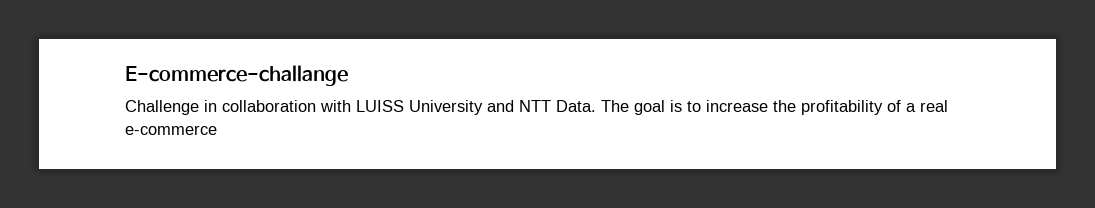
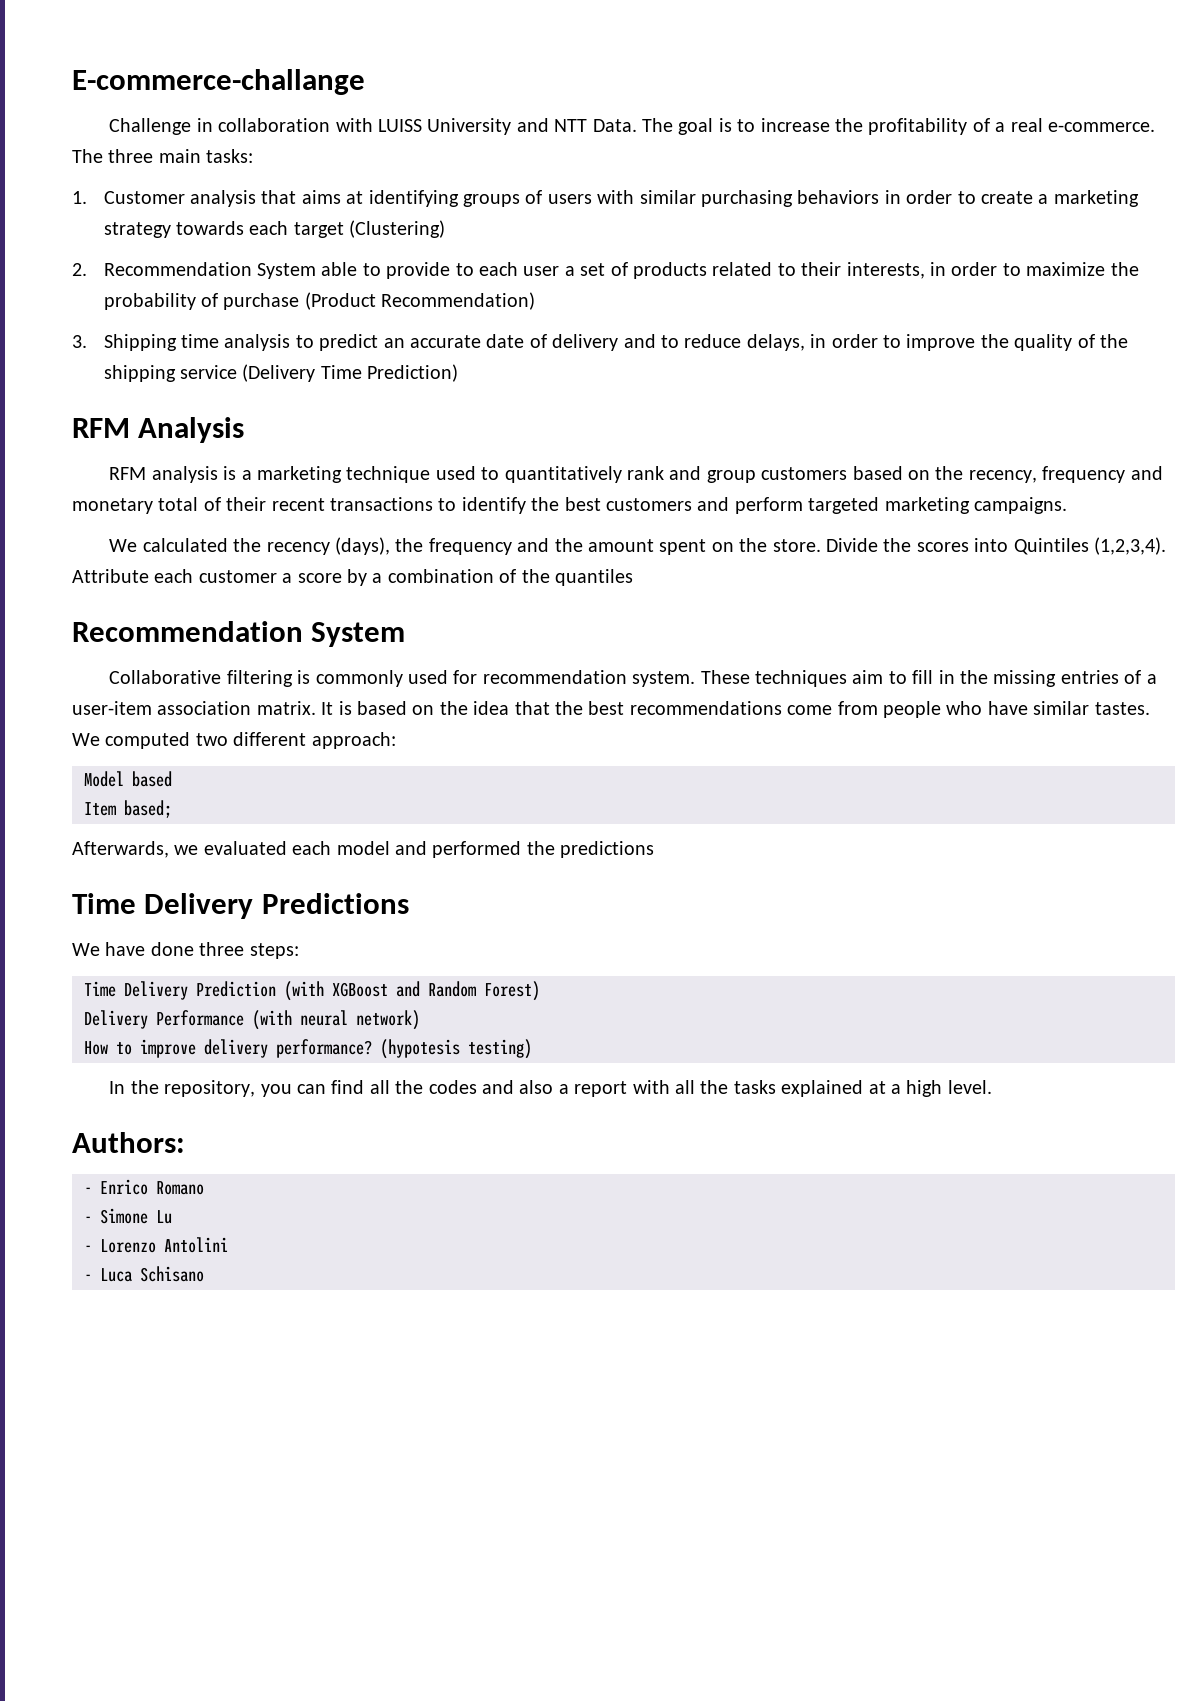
[125,125,217,135] e-commerce -> [1048,122,1156,132] [72,149,254,163] [72,190,1139,207] [103,220,446,238] [72,262,1139,279] [103,292,536,310] [72,334,1129,351] [103,364,459,382] [72,417,245,443] [109,466,1163,483] [72,497,1067,514] [109,537,1167,555] [72,569,633,586] [72,621,406,647] [109,670,1157,687] [72,701,1150,718] [72,732,396,749] [84,771,172,787] [84,800,172,818] [72,841,655,858] [72,893,409,919] [72,942,299,959] [84,981,540,1001] [84,1010,420,1030] [84,1039,532,1059] [109,1080,992,1097] [72,1132,185,1153] [84,1179,204,1195] [84,1208,172,1224] [84,1237,228,1253] [84,1266,204,1282] e-commerce. The three main tasks: // 1. Customer analysis that aims at identifying groups of users with similar purchasing behaviors in order to create a marketing strategy towards each target (Clustering) // 2. Recommendation System able to provide to each user a set of products related to their interests, in order to maximize the probability of purchase (Product Recommendation) // 3. Shipping time analysis to predict an accurate date of delivery and to reduce delays, in order to improve the quality of the shipping service (Delivery Time Prediction) // RFM Analysis // RFM analysis is a marketing technique used to quantitatively rank and group customers based on the recency, frequency and monetary total of their recent transactions to identify the best customers and perform targeted marketing campaigns. // We calculated the recency (days), the frequency and the amount spent on the store. Divide the scores into Quintiles (1,2,3,4). Attribute each customer a score by a combination of the quantiles // Recommendation System // Collaborative filtering is commonly used for recommendation system. These techniques aim to fill in the missing entries of a user-item association matrix. It is based on the idea that the best recommendations come from people who have similar tastes. We computed two different approach: // Model based // Item based; // Afterwards, we evaluated each model and performed the predictions // Time Delivery Predictions // We have done three steps: // Time Delivery Prediction (with XGBoost and Random Forest) // Delivery Performance (with neural network) // How to improve delivery performance? (hypotesis testing) // In the repository, you can find all the codes and also a report with all the tasks explained at a high level. // Authors: // - Enrico Romano // - Simone Lu // - Lorenzo Antolini // - Luca Schisano

